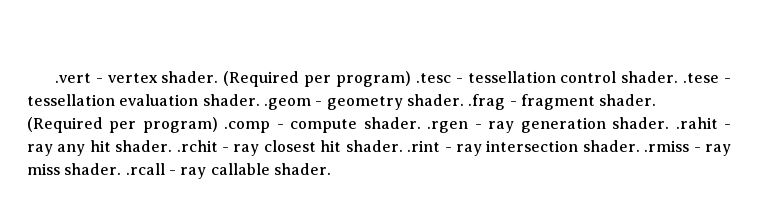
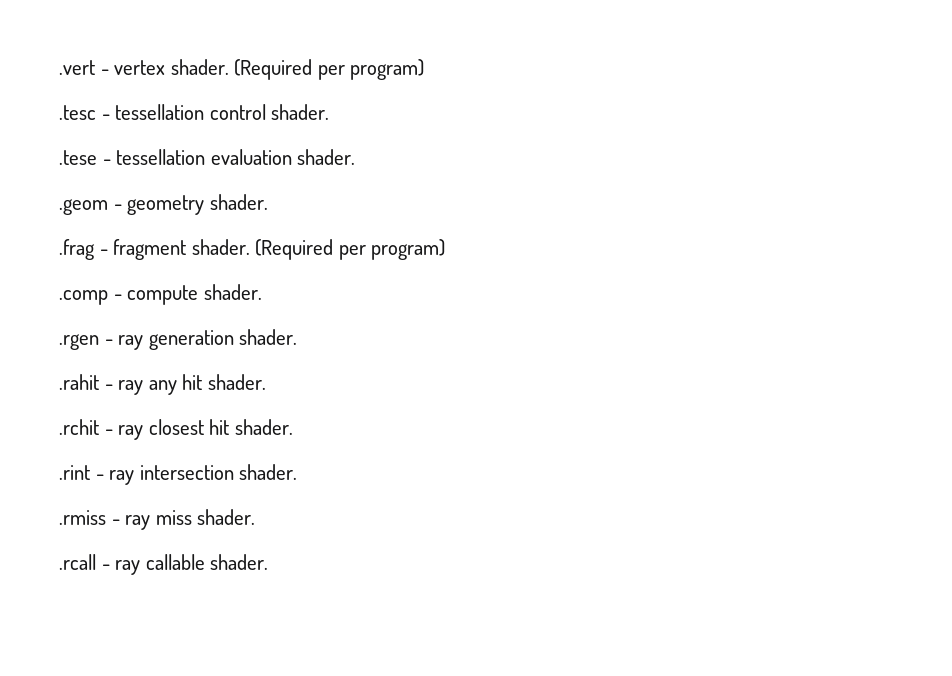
(411, 79) none -> (425, 69) //
(679, 77) none -> (330, 112) //
(260, 100) none -> (356, 157) //
(464, 100) none -> (268, 202) //
(218, 125) none -> (446, 249) //
(421, 123) none -> (262, 292) //
(670, 123) none -> (298, 337) //
(173, 146) none -> (266, 382) //
(403, 146) none -> (293, 427) //
(640, 146) none -> (298, 472) //
(122, 169) none -> (256, 517) //

